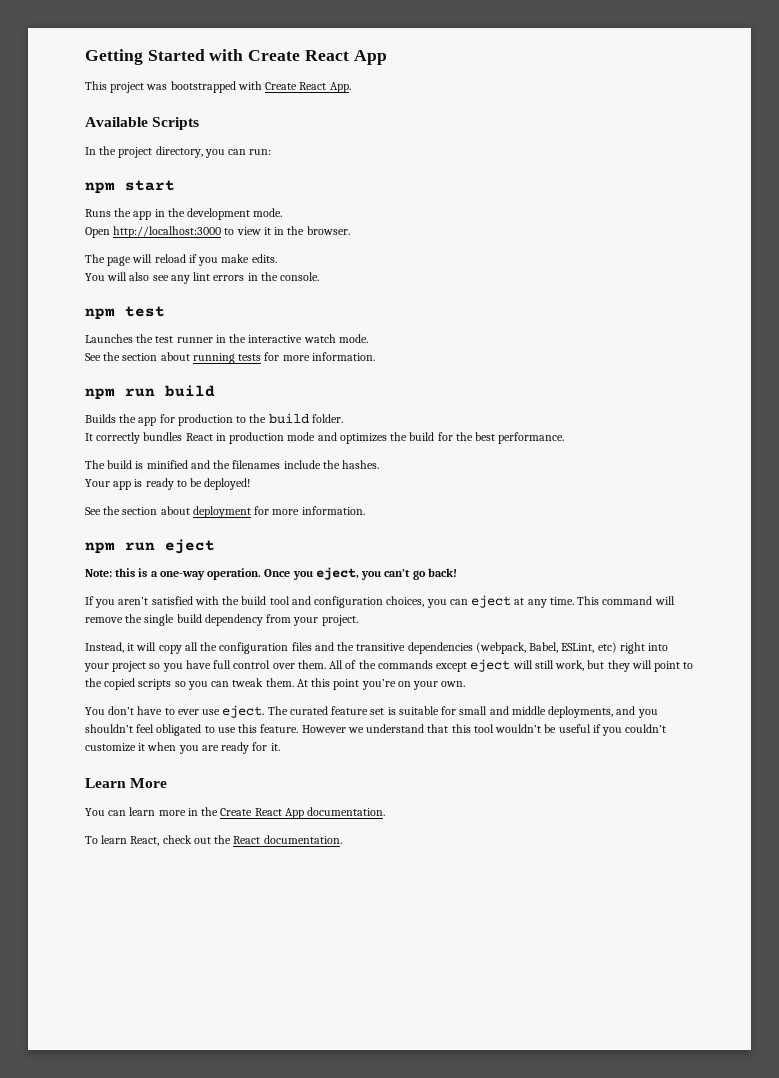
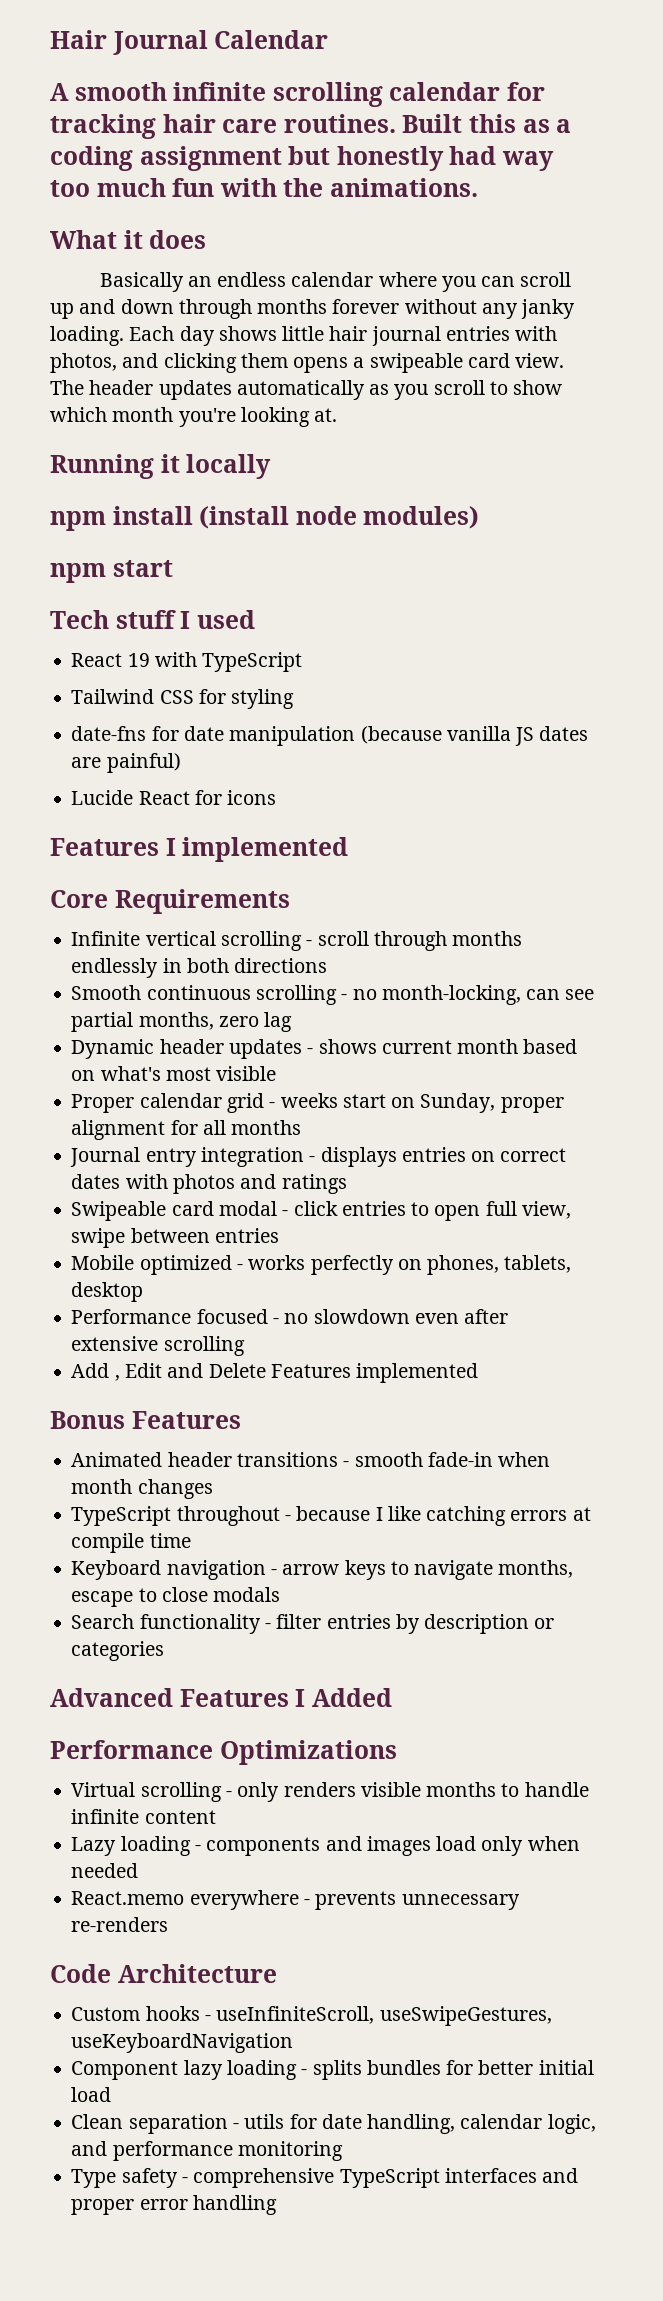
[85,49,387,65] [85,81,351,93] [85,117,200,130] [85,146,272,158] [85,180,175,194] [85,208,283,220] [85,226,350,238] [85,254,277,266] [85,272,320,284] [85,306,165,320] [85,334,368,343] [85,352,375,364] [85,385,215,400] [85,413,343,426] [85,432,565,444] [85,460,380,469] [85,478,251,490] [85,506,365,518] [85,539,215,554] [85,567,457,580] [85,595,675,608] [85,614,358,626] [85,642,669,654] [84,659,694,672] [85,678,466,690] [85,705,658,718] [85,724,667,736] [85,742,280,754] [85,778,168,788] [85,807,386,819] [85,835,342,846] Getting Started with Create React App // This project was bootstrapped with Create React App. // Available Scripts // In the project directory, you can run: // npm start // Runs the app in the development mode. // Open http://localhost:3000 to view it in the browser. // The page will reload if you make edits. // You will also see any lint errors in the console. // npm test // Launches the test runner in the interactive watch mode. // See the section about running tests for more information. // npm run build // Builds the app for production to the build folder. // It correctly bundles React in production mode and optimizes the build for the best performance. // The build is minified and the filenames include the hashes. // Your app is ready to be deployed! // See the section about deployment for more information. // npm run eject // Note: this is a one-way operation. Once you eject, you can’t go back! // If you aren’t satisfied with the build tool and configuration choices, you can eject at any time. This command will remove the single build dependency from your project. // Instead, it will copy all the configuration files and the transitive dependencies (webpack, Babel, ESLint, etc) right into your project so you have full control over them. All of the commands except eject will still work, but they will point to the copied scripts so you can tweak them. At this point you’re on your own. // You don’t have to ever use eject. The curated feature set is suitable for small and middle deployments, and you shouldn’t feel obligated to use this feature. However we understand that this tool wouldn’t be useful if you couldn’t customize it when you are ready for it. // Learn More // You can learn more in the Create React App documentation. // To learn React, check out the React documentation. -> [50,30,329,55] [50,82,546,107] [50,114,572,139] [50,146,555,171] [50,178,479,197] [50,230,207,249] [99,272,572,292] [50,299,576,319] [50,326,558,346] [50,353,565,373] [50,380,563,400] [50,407,338,427] [50,454,272,479] [50,506,480,531] [50,560,173,583] [50,610,255,629] [71,652,303,672] [71,689,295,709] [71,726,589,746] [71,753,181,773] [71,790,277,805] [50,837,349,862] [50,889,290,914] [71,931,523,951] [71,958,328,978] [71,985,595,1005] [71,1012,293,1032] [71,1039,578,1059] [71,1066,277,1081] [71,1093,564,1113] [71,1120,302,1140] [70,1147,567,1167] [71,1174,347,1194] [71,1201,571,1221] [71,1228,279,1248] [71,1255,572,1275] [71,1282,144,1302] [71,1309,509,1324] [71,1336,245,1356] [71,1363,479,1383] [50,1411,241,1429] [71,1452,551,1467] [71,1479,213,1499] [71,1506,591,1526] [71,1533,191,1553] [71,1560,574,1580] [71,1587,281,1607] [71,1614,555,1634] [71,1641,165,1661] [50,1688,392,1707] [50,1740,397,1765] [71,1782,589,1802] [71,1809,216,1824] [71,1836,580,1856] [71,1863,139,1878] [71,1890,520,1910] [71,1917,169,1932] [50,1964,277,1983] [71,2006,552,2026] [71,2033,294,2053] [71,2060,594,2080] [71,2087,112,2102] [71,2114,596,2134] [71,2141,343,2161] [71,2168,579,2188] [71,2195,277,2215] Hair Journal Calendar // A smooth infinite scrolling calendar for tracking hair care routines. Built this as a coding assignment but honestly had way too much fun with the animations. // What it does // Basically an endless calendar where you can scroll up and down through months forever without any janky loading. Each day shows little hair journal entries with photos, and clicking them opens a swipeable card view. The header updates automatically as you scroll to show which month you're looking at. // Running it locally // npm install (install node modules) // npm start // Tech stuff I used // React 19 with TypeScript // Tailwind CSS for styling // date-fns for date manipulation (because vanilla JS dates are painful) // Lucide React for icons // Features I implemented // Core Requirements // Infinite vertical scrolling - scroll through months endlessly in both directions // Smooth continuous scrolling - no month-locking, can see partial months, zero lag // Dynamic header updates - shows current month based on what's most visible // Proper calendar grid - weeks start on Sunday, proper alignment for all months // Journal entry integration - displays entries on correct dates with photos and ratings // Swipeable card modal - click entries to open full view, swipe between entries // Mobile optimized - works perfectly on phones, tablets, desktop // Performance focused - no slowdown even after extensive scrolling // Add , Edit and Delete Features implemented // Bonus Features // Animated header transitions - smooth fade-in when month changes // TypeScript throughout - because I like catching errors at compile time // Keyboard navigation - arrow keys to navigate months, escape to close modals // Search functionality - filter entries by description or categories // Advanced Features I Added // Performance Optimizations // Virtual scrolling - only renders visible months to handle infinite content // Lazy loading - components and images load only when needed // React.memo everywhere - prevents unnecessary re-renders // Code Architecture // Custom hooks - useInfiniteScroll, useSwipeGestures, useKeyboardNavigation // Component lazy loading - splits bundles for better initial load // Clean separation - utils for date handling, calendar logic, and performance monitoring // Type safety - comprehensive TypeScript interfaces and proper error handling

